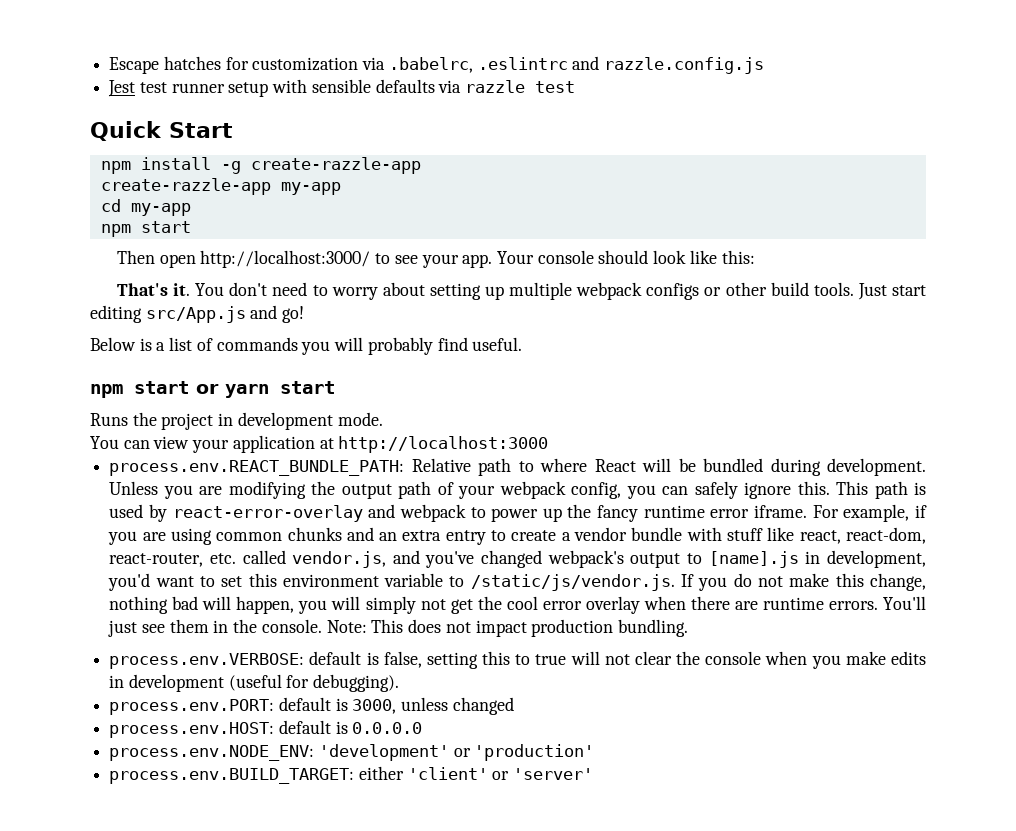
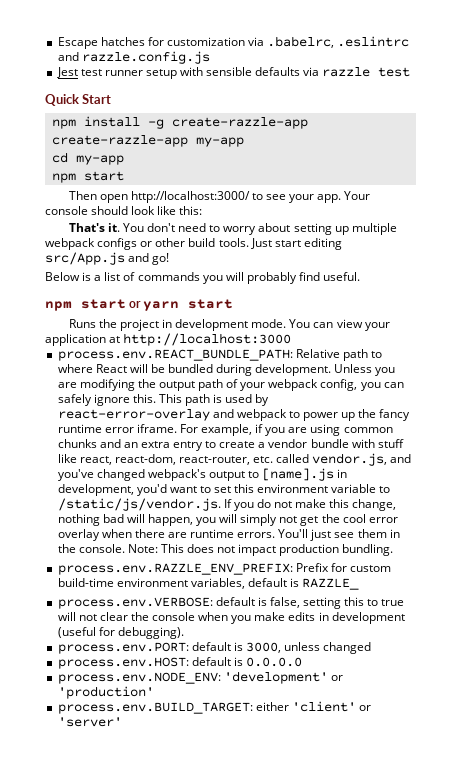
(383, 419) // -> (287, 323) none
(688, 628) none -> [57,563,391,575] [57,578,360,590] // process.env.RAZZLE_ENV_PREFIX: Prefix for custom build-time environment variables, default is RAZZLE_

